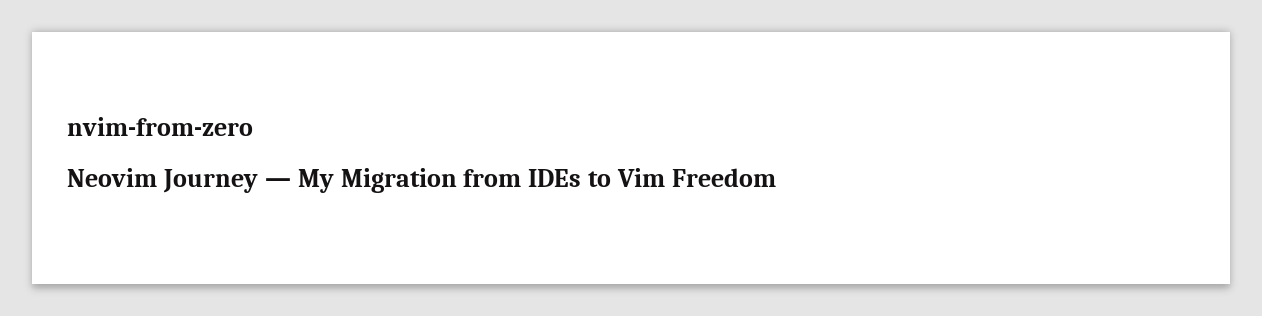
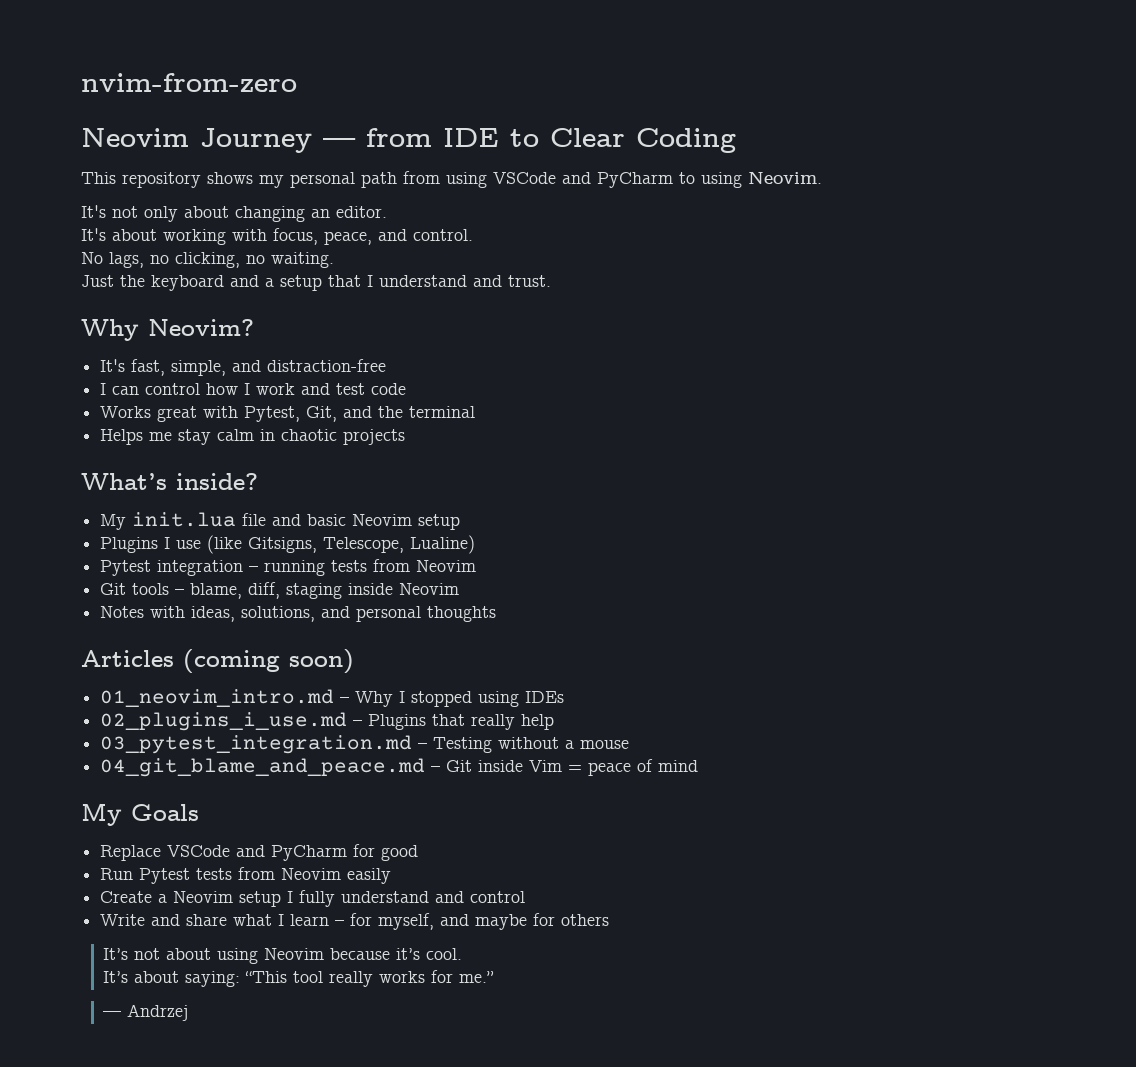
[297,168,776,193] My Migration from IDEs to Vim Freedom -> [366,128,736,153] [81,171,822,188] [81,205,387,222] [81,228,473,245] [81,252,334,268] [81,275,551,291] [81,319,254,341] [100,359,387,376] [100,383,407,395] [100,406,476,422] [100,429,406,445] [81,473,258,490] [100,512,461,530] [100,535,476,554] [100,559,477,576] [100,582,460,599] [100,606,497,622] [81,649,354,674] [100,689,565,707] [100,712,555,731] [100,735,630,754] [100,758,699,777] [81,803,199,826] [100,844,419,861] [100,867,392,884] [100,890,526,907] [100,913,610,930] [103,948,463,964] [103,970,495,987] [103,1004,190,1021] from IDE to Clear Coding // This repository shows my personal path from using VSCode and PyCharm to using Neovim. // It's not only about changing an editor. // It's about working with focus, peace, and control. // No lags, no clicking, no waiting. // Just the keyboard and a setup that I understand and trust. // Why Neovim? // It's fast, simple, and distraction-free // I can control how I work and test code // Works great with Pytest, Git, and the terminal // Helps me stay calm in chaotic projects // What’s inside? // My init.lua file and basic Neovim setup // Plugins I use (like Gitsigns, Telescope, Lualine) // Pytest integration – running tests from Neovim // Git tools – blame, diff, staging inside Neovim // Notes with ideas, solutions, and personal thoughts // Articles (coming soon) // 01_neovim_intro.md – Why I stopped using IDEs // 02_plugins_i_use.md – Plugins that really help // 03_pytest_integration.md – Testing without a mouse // 04_git_blame_and_peace.md – Git inside Vim = peace of mind // My Goals // Replace VSCode and PyCharm for good // Run Pytest tests from Neovim easily // Create a Neovim setup I fully understand and control // Write and share what I learn – for myself, and maybe for others // It’s not about using Neovim because it’s cool. // It’s about saying: “This tool really works for me.” // — Andrzej

